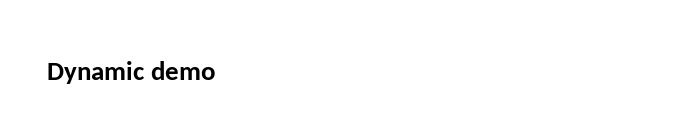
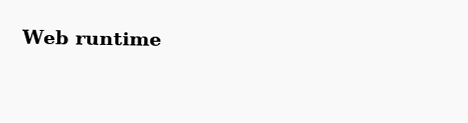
[47,61,217,84] Dynamic demo -> [21,29,162,46] Web runtime

